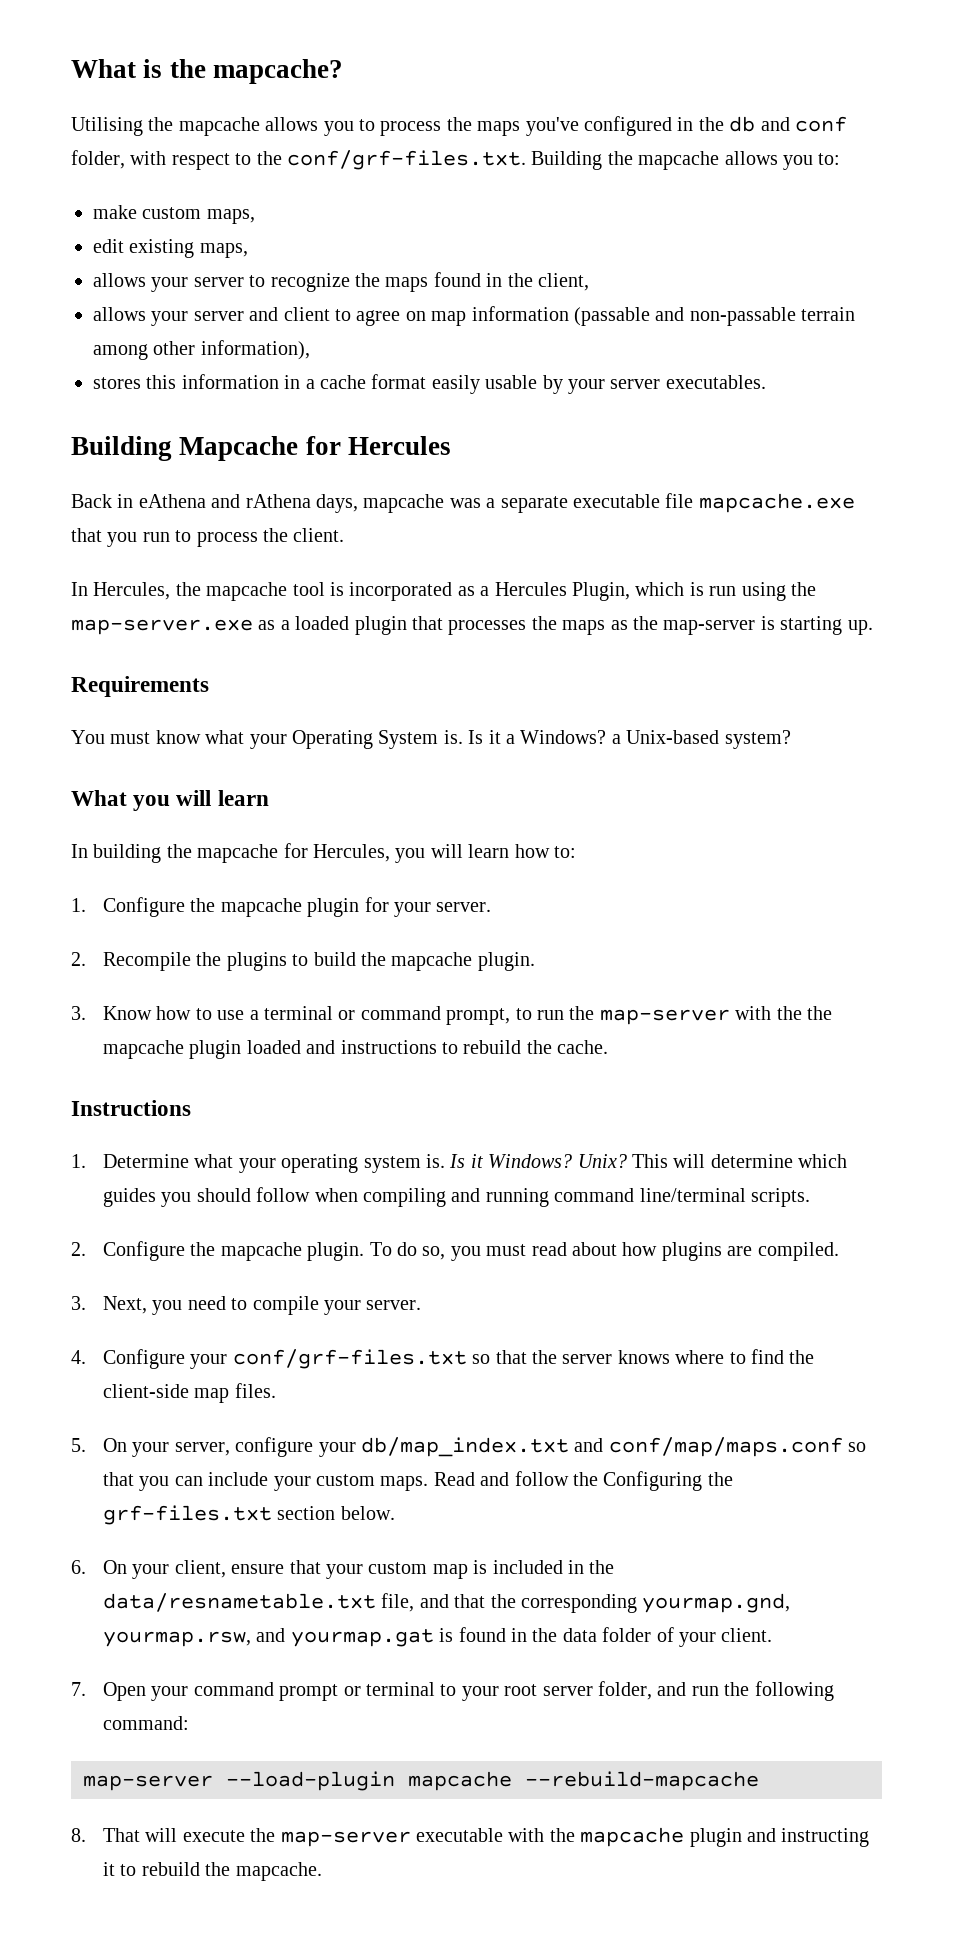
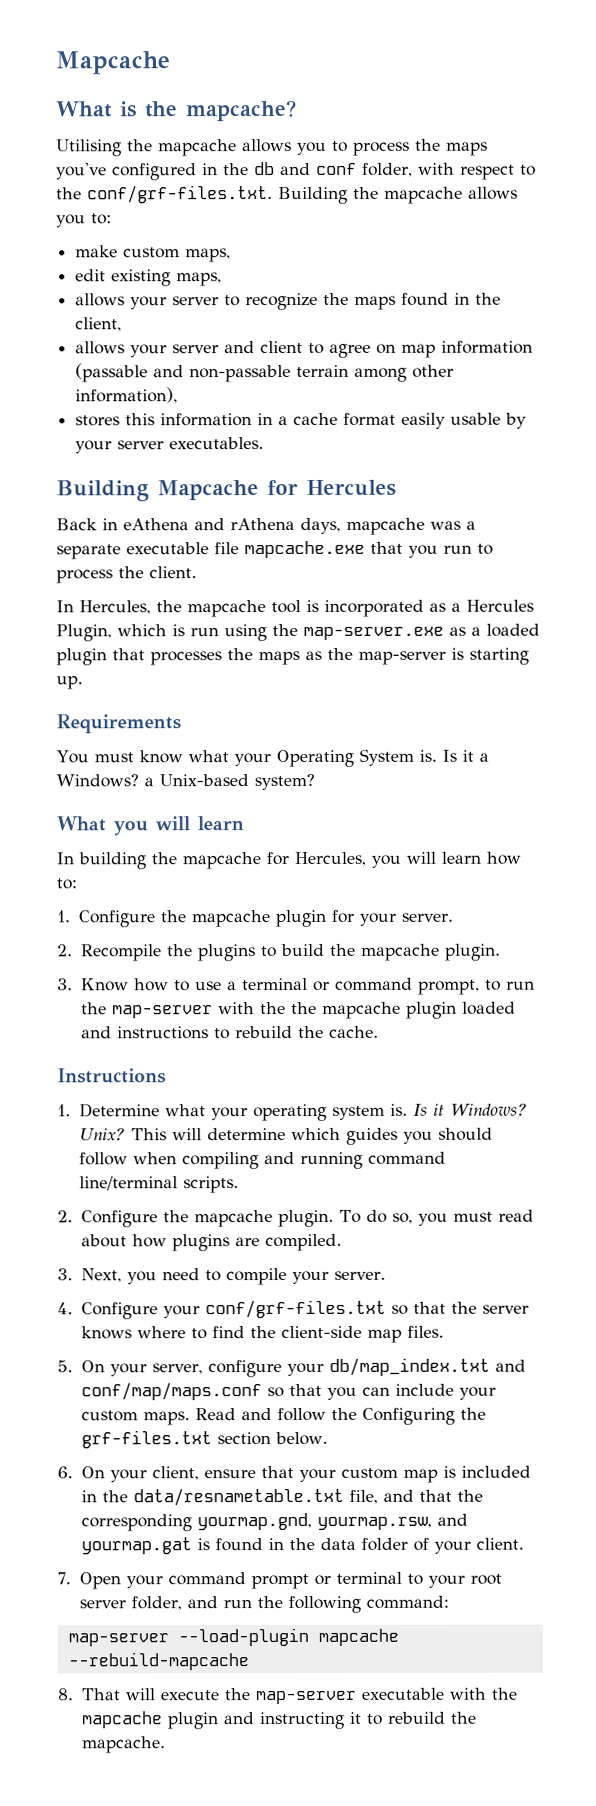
(71, 68) none -> [55,51,170,75] Mapcache //

